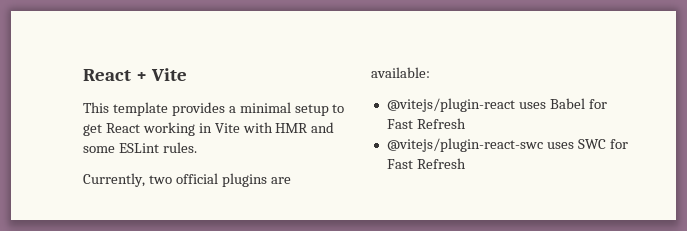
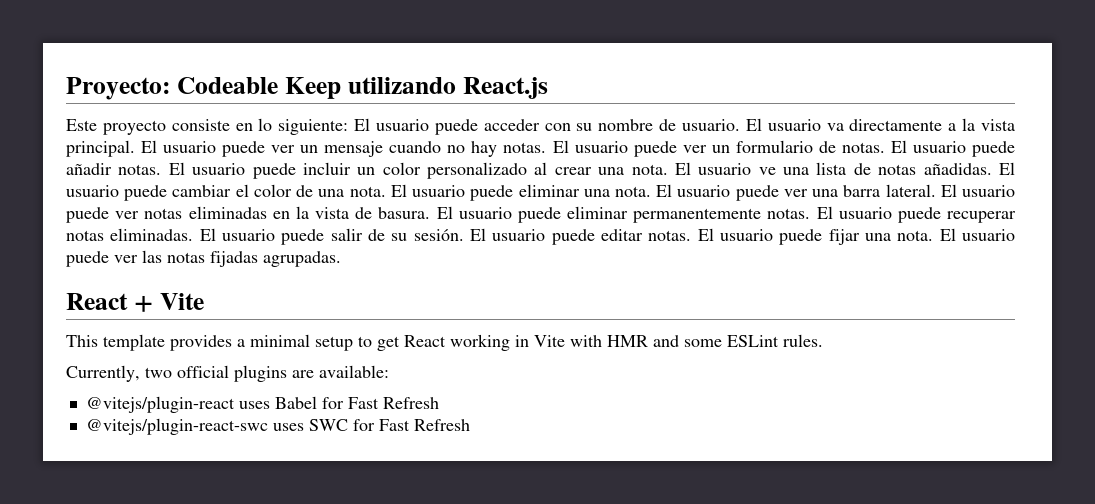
(83, 75) none -> [66,77,548,100] [66,118,1016,135] [66,140,1015,157] [66,162,1016,179] [66,184,1016,201] [66,206,1016,223] [66,228,1016,245] [66,250,341,267] Proyecto: Codeable Keep utilizando React.js // Este proyecto consiste en lo siguiente: El usuario puede acceder con su nombre de usuario. El usuario va directamente a la vista principal. El usuario puede ver un mensaje cuando no hay notas. El usuario puede ver un formulario de notas. El usuario puede añadir notas. El usuario puede incluir un color personalizado al crear una nota. El usuario ve una lista de notas añadidas. El usuario puede cambiar el color de una nota. El usuario puede eliminar una nota. El usuario puede ver una barra lateral. El usuario puede ver notas eliminadas en la vista de basura. El usuario puede eliminar permanentemente notas. El usuario puede recuperar notas eliminadas. El usuario puede salir de su sesión. El usuario puede editar notas. El usuario puede fijar una nota. El usuario puede ver las notas fijadas agrupadas. //

